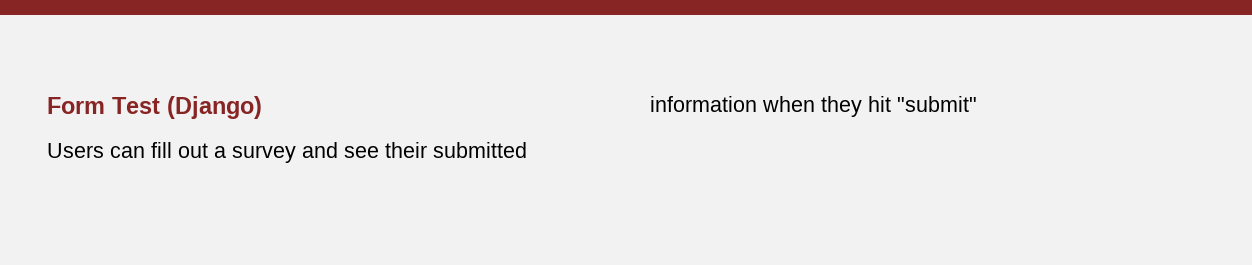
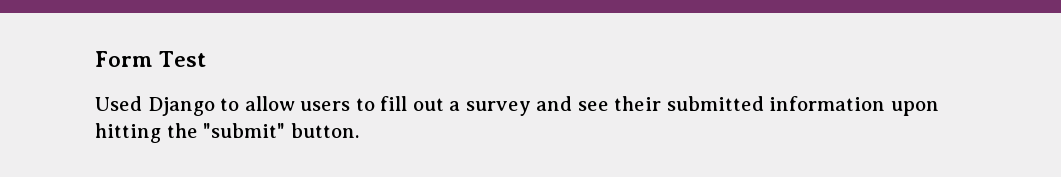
[167,96,262,119] [47,143,145,158] (Django) // Users can -> [95,96,375,116] // Used Django to allow users to
[762,96,977,117] when they hit "submit" -> [891,101,940,116] [95,123,359,143] upon hitting the "submit" button.

